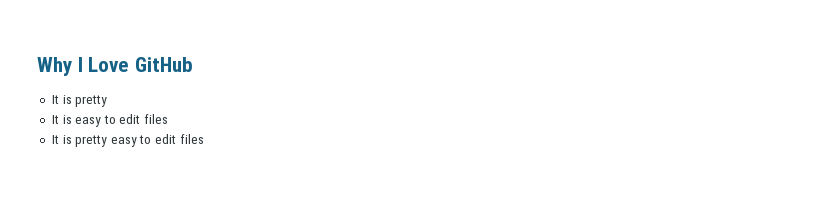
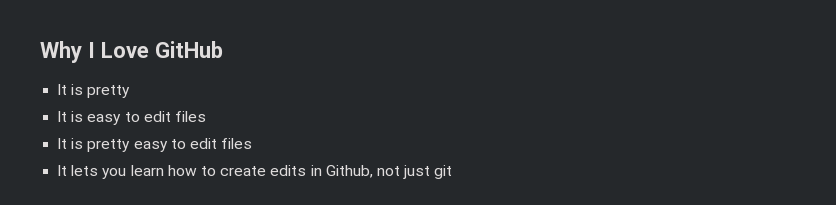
(204, 139) none -> [57,165,453,179] // It lets you learn how to create edits in Github, not just git

